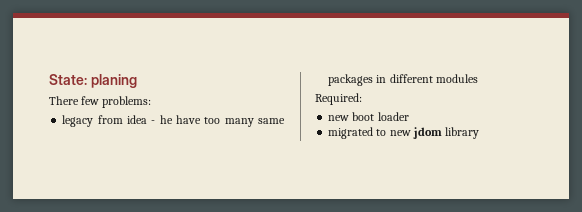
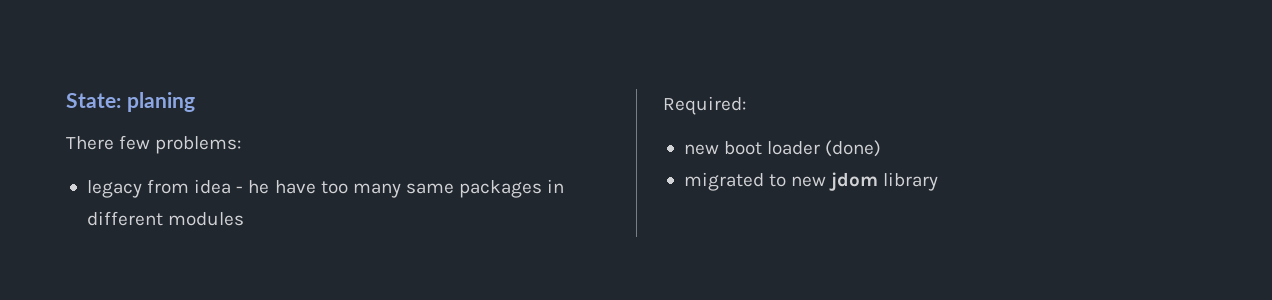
(409, 116) none -> [825,140,882,157] (done)

